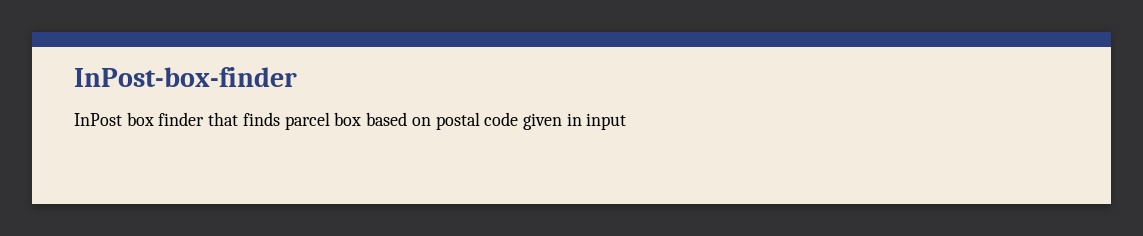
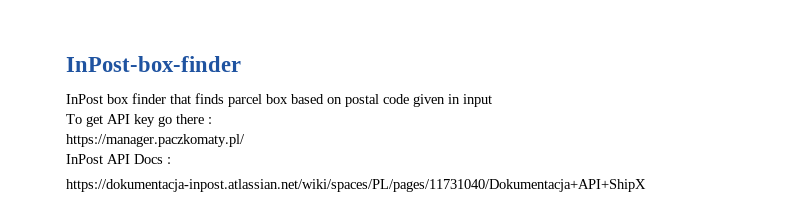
(627, 121) none -> [66,114,212,127] [66,134,245,147] [66,154,171,164] [66,179,646,192] // To get API key go there : // https://manager.paczkomaty.pl/ // InPost API Docs : // https://dokumentacja-inpost.atlassian.net/wiki/spaces/PL/pages/11731040/Dokumentacja+API+ShipX

